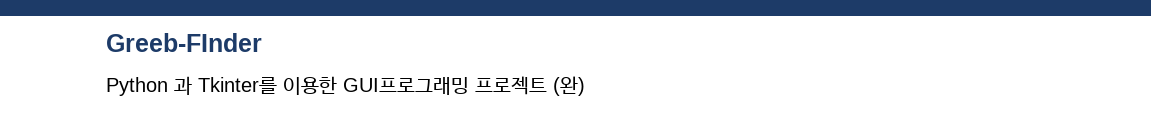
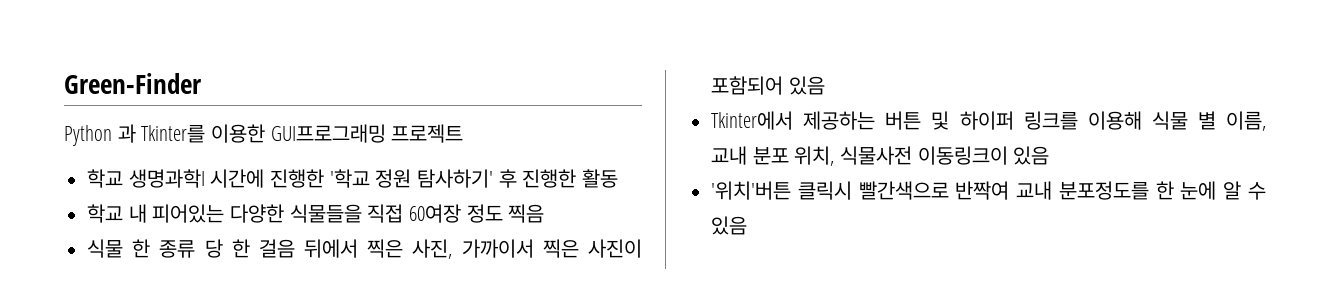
[106,33,262,52] Greeb-FInder -> [64,73,202,94] Green-Finder
[553,76,585,96] (완) -> [87,169,619,188] [87,204,545,223] [87,239,642,259] [711,76,825,95] [711,111,1266,131] [711,146,1050,166] [711,181,1266,200] [711,216,748,235] // 학교 생명과학I 시간에 진행한 '학교 정원 탐사하기' 후 진행한 활동 // 학교 내 피어있는 다양한 식물들을 직접 60여장 정도 찍음 // 식물 한 종류 당 한 걸음 뒤에서 찍은 사진, 가까이서 찍은 사진이 포함되어 있음 // Tkinter에서 제공하는 버튼 및 하이퍼 링크를 이용해 식물 별 이름, 교내 분포 위치, 식물사전 이동링크이 있음 // '위치'버튼 클릭시 빨간색으로 반짝여 교내 분포정도를 한 눈에 알 수 있음

